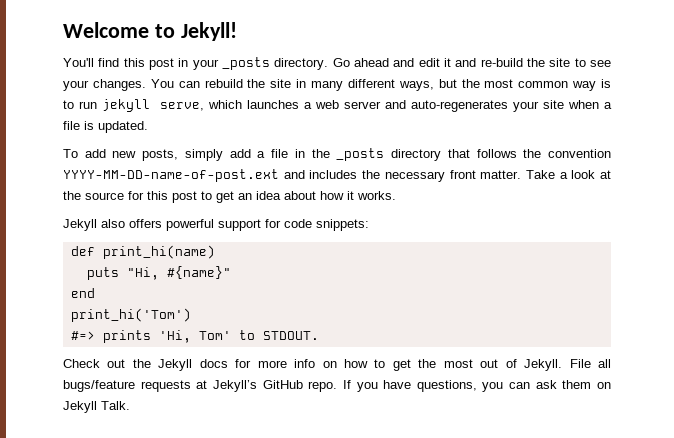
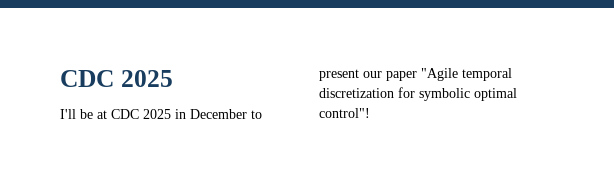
[63,22,237,41] [63,57,611,70] [63,79,611,91] [63,99,612,112] [63,121,148,133] [63,148,611,161] [63,169,611,182] [63,191,396,203] [63,219,369,231] [70,245,215,259] [86,266,231,280] [70,288,95,298] [70,308,191,322] [70,330,319,343] [63,359,612,371] [63,380,612,392] [63,401,130,413] Welcome to Jekyll! // You'll find this post in your _posts directory. Go ahead and edit it and re-build the site to see your changes. You can rebuild the site in many different ways, but the most common way is to run jekyll serve, which launches a web server and auto-regenerates your site when a file is updated. // To add new posts, simply add a file in the _posts directory that follows the convention YYYY-MM-DD-name-of-post.ext and includes the necessary front matter. Take a look at the source for this post to get an idea about how it works. // Jekyll also offers powerful support for code snippets: // def print_hi(name) // puts "Hi, #{name}" // end // print_hi('Tom') // #=> prints 'Hi, Tom' to STDOUT. // Check out the Jekyll docs for more info on how to get the most out of Jekyll. File all bugs/feature requests at Jekyll’s GitHub repo. If you have questions, you can ask them on Jekyll Talk. -> [60,70,173,87] [60,109,262,119] [319,68,512,81] [319,87,517,101] [319,108,370,118] CDC 2025 // I'll be at CDC 2025 in December to present our paper "Agile temporal discretization for symbolic optimal control"!

